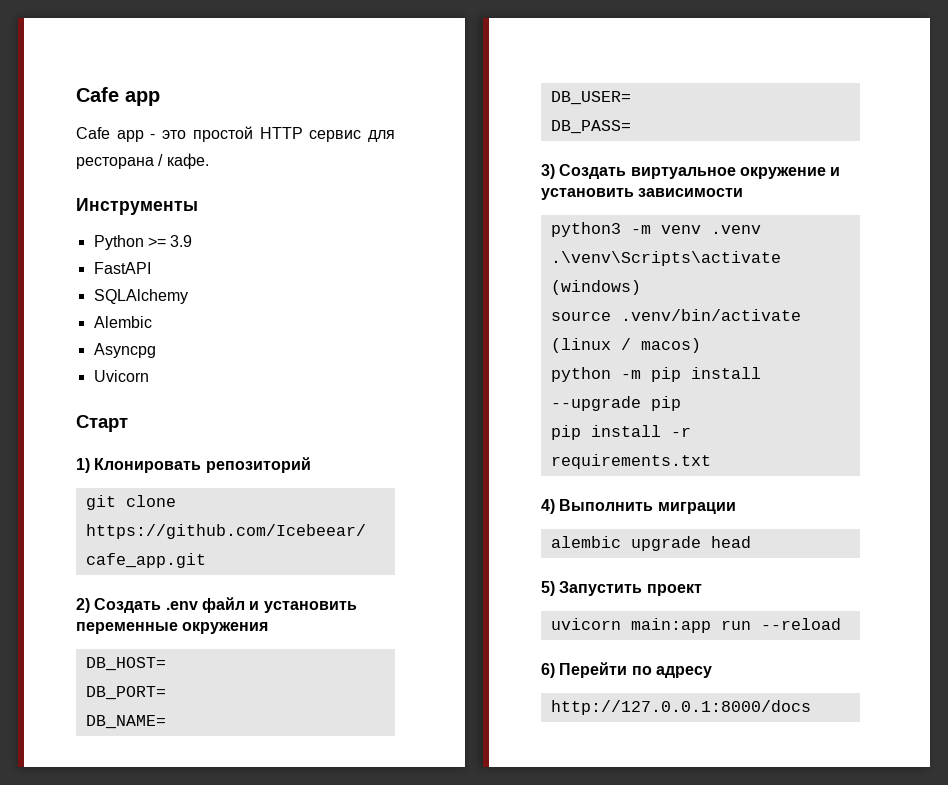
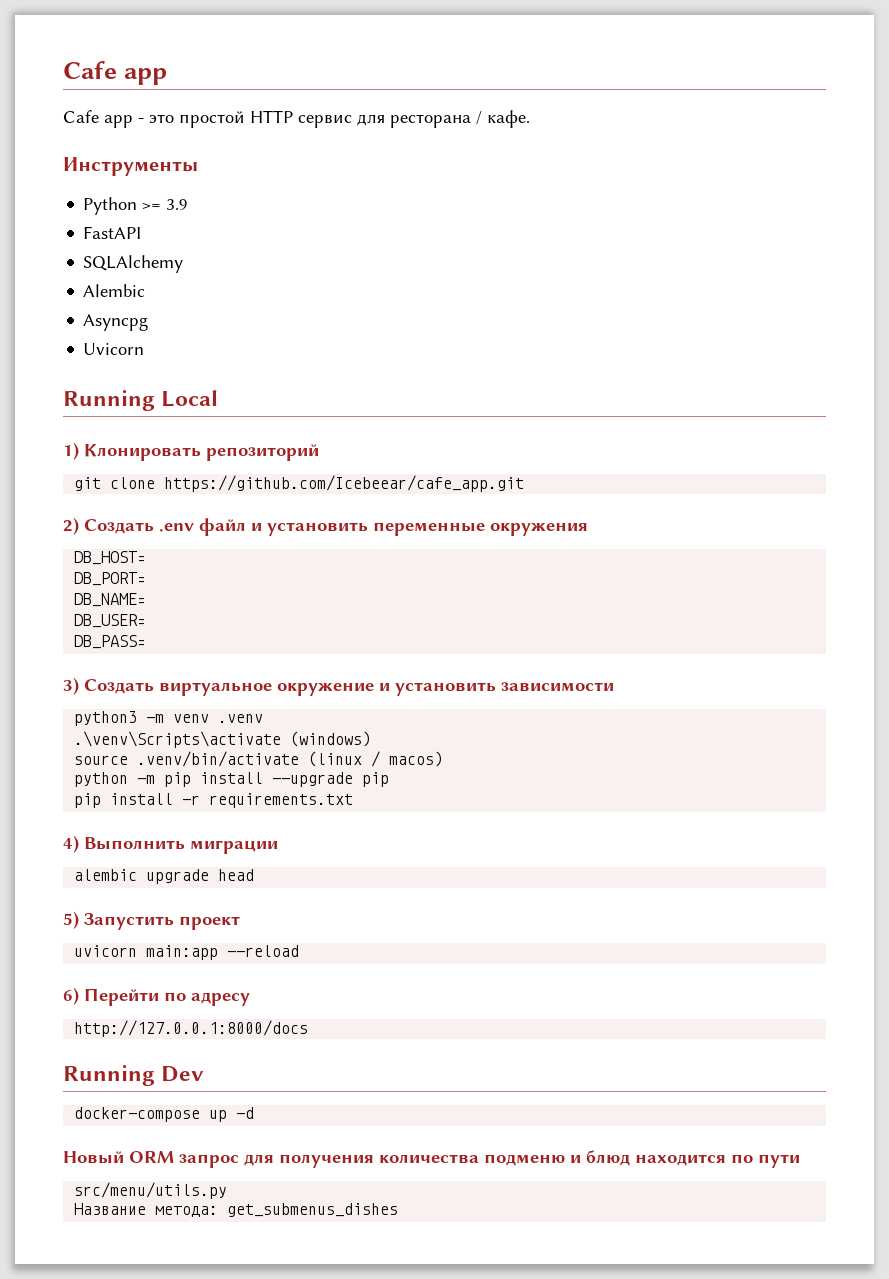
[76,415,128,432] Старт -> [63,390,219,411] Running Local
[720,620,751,630] run -> (219, 952) none
(811, 707) none -> [63,1065,205,1086] [74,1107,255,1122] [63,1150,800,1168] [74,1182,228,1199] [74,1203,399,1217] // Running Dev // docker-compose up -d // Новый ORM запрос для получения количества подменю и блюд находится по пути // src/menu/utils.py // Название метода: get_submenus_dishes

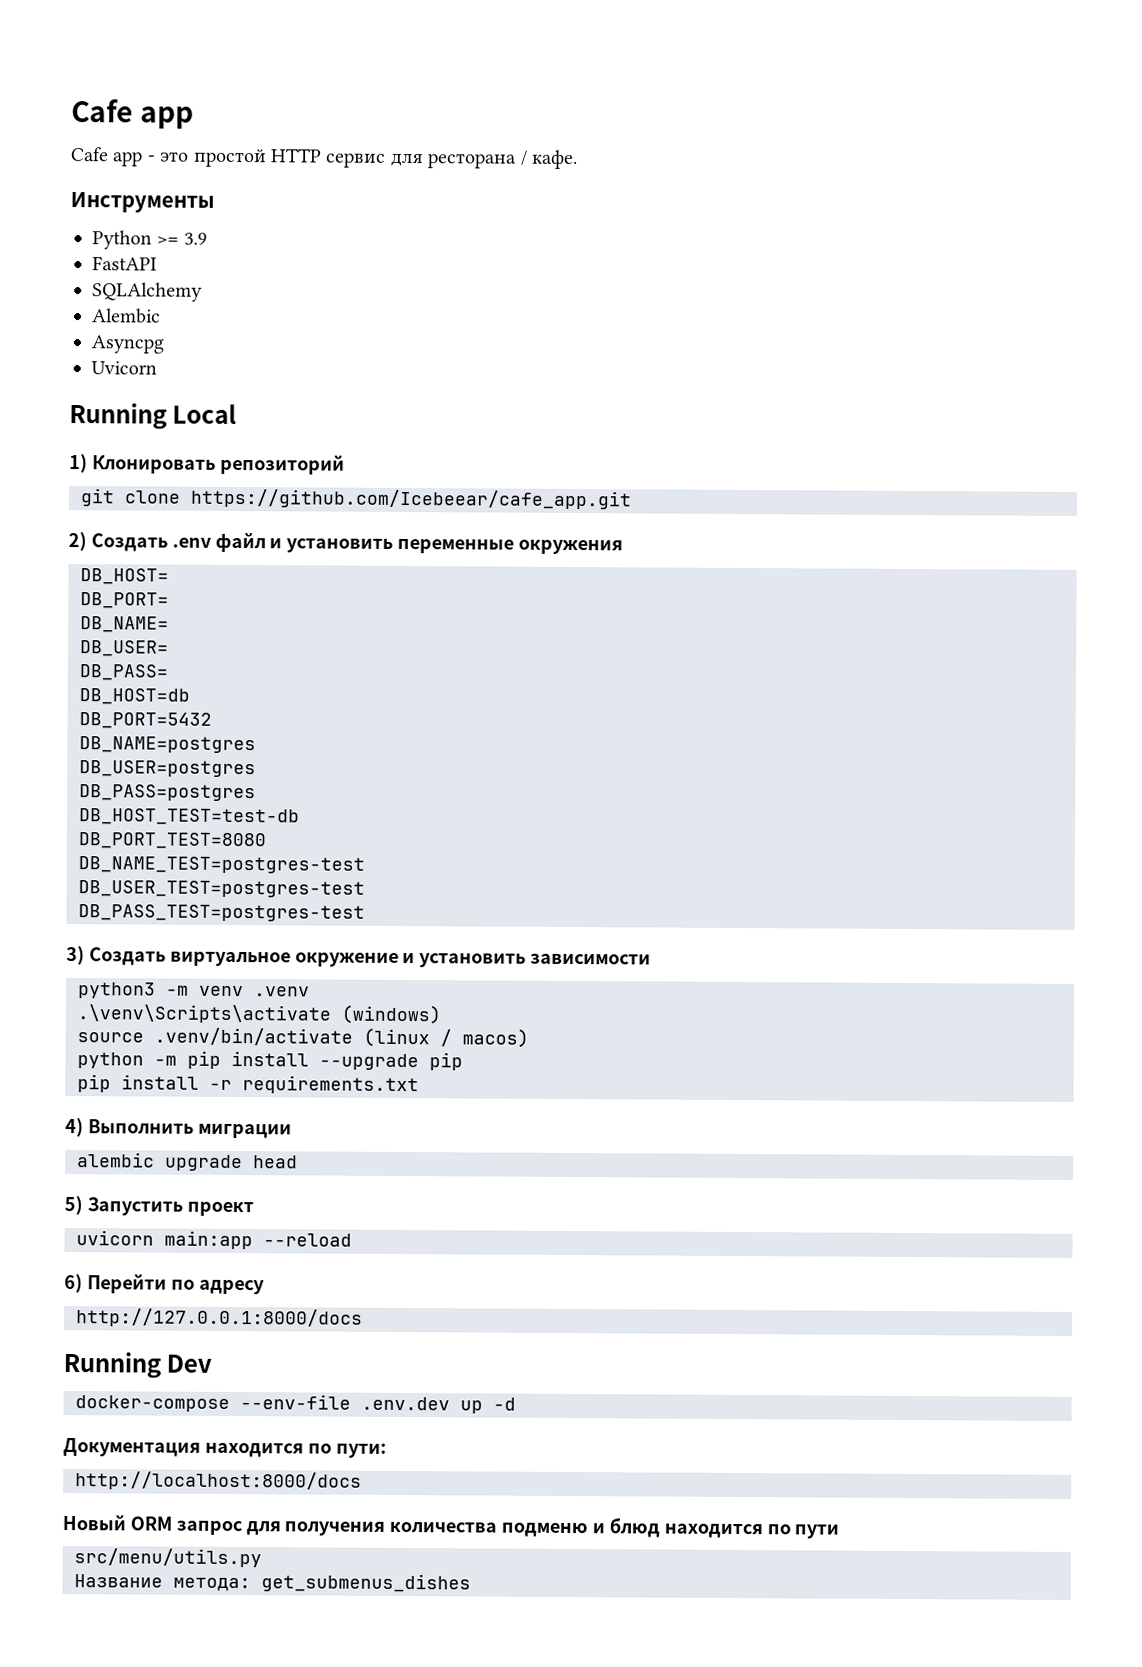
(147, 642) none -> [79,688,190,705] [79,712,212,729] [79,736,256,754] [79,760,256,778] [79,784,256,802] [79,808,300,826] [78,832,266,850] [78,856,365,874] [78,880,365,898] [78,904,365,922] // DB_HOST=db // DB_PORT=5432 // DB_NAME=postgres // DB_USER=postgres // DB_PASS=postgres // DB_HOST_TEST=test-db // DB_PORT_TEST=8080 // DB_NAME_TEST=postgres-test // DB_USER_TEST=postgres-test // DB_PASS_TEST=postgres-test
(201, 1114) none -> [240,1394,450,1411] --env-file .env.dev
(255, 1113) none -> [63,1437,387,1458] [75,1471,362,1491] // Документация находится по пути: // http://localhost:8000/docs

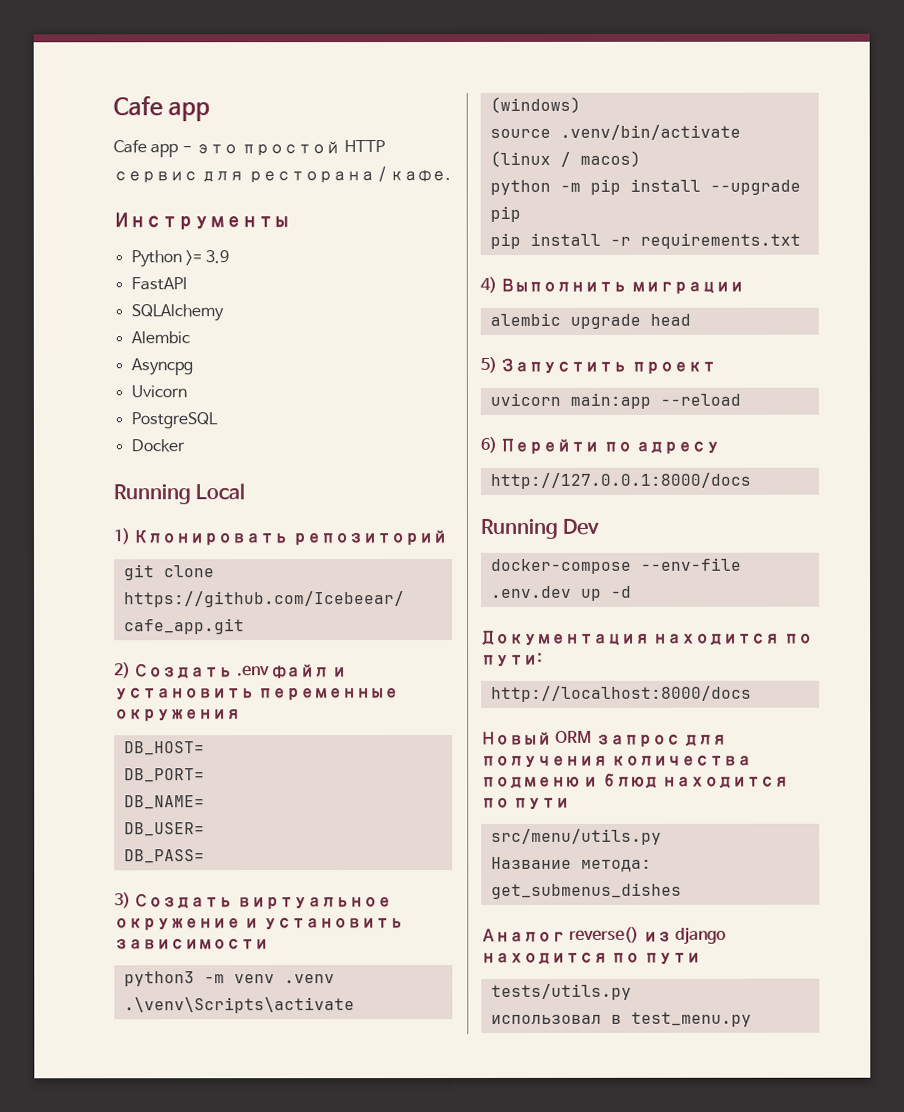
(157, 368) none -> [130,412,218,430] [130,439,185,453] // PostgreSQL // Docker
[79,688,190,705] [79,712,212,729] [79,736,256,754] [79,760,256,778] [79,784,256,802] [79,808,300,826] [78,832,266,850] [78,856,365,874] [78,880,365,898] [78,904,365,922] // DB_HOST=db // DB_PORT=5432 // DB_NAME=postgres // DB_USER=postgres // DB_PASS=postgres // DB_HOST_TEST=test-db // DB_PORT_TEST=8080 // DB_NAME_TEST=postgres-test // DB_USER_TEST=postgres-test // DB_PASS_TEST=postgres-test -> (205, 856) none
(471, 1583) none -> [481,926,726,945] [481,951,701,965] [490,983,632,1000] [490,1011,752,1027] // Аналог reverse() из django находится по пути // tests/utils.py // использовал в test_menu.py

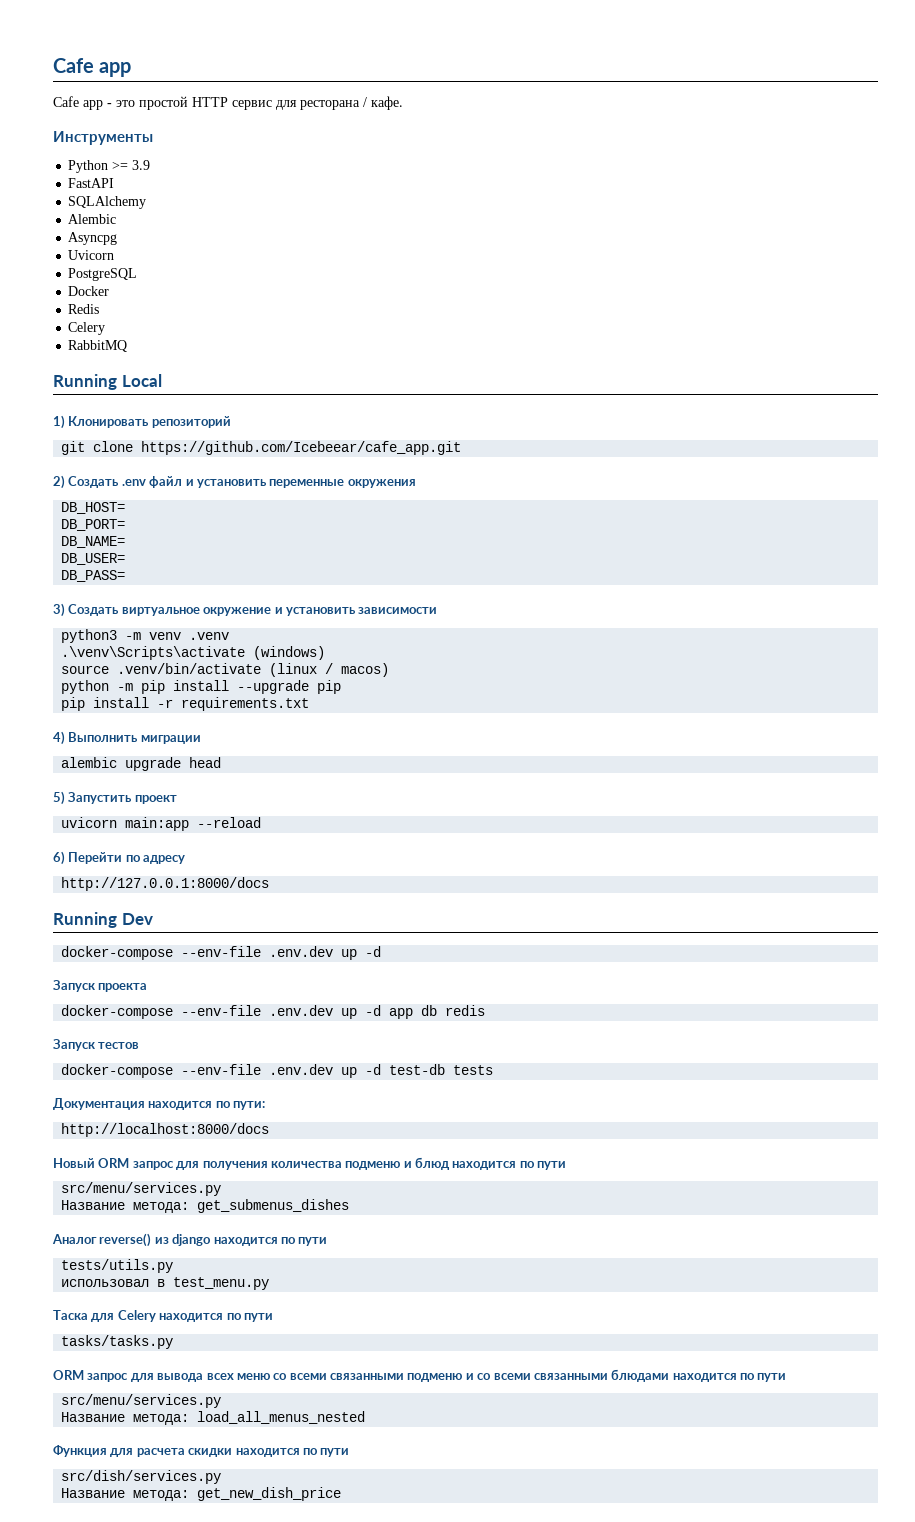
(185, 446) none -> [68,304,100,314] [68,322,106,335] [68,340,128,352] // Redis // Celery // RabbitMQ
(632, 591) none -> [53,980,148,992] [61,1005,486,1019] [53,1039,140,1051] [61,1064,494,1078] // Запуск проекта // docker-compose --env-file .env.dev up -d app db redis // Запуск тестов // docker-compose --env-file .env.dev up -d test-db tests
[490,828,662,845] src/menu/utils.py -> [61,1182,222,1196] src/menu/services.py
(752, 1019) none -> [53,1310,273,1322] [61,1335,174,1349] [53,1369,787,1382] [61,1394,222,1408] [61,1411,366,1425] [53,1445,350,1457] [61,1470,222,1484] [61,1487,342,1501] // Таска для Celery находится по пути // tasks/tasks.py // ORM запрос для вывода всех меню со всеми связанными подменю и со всеми связанными блюдами находится по пути // src/menu/services.py // Название метода: load_all_menus_nested // Функция для расчета скидки находится по пути // src/dish/services.py // Название метода: get_new_dish_price

